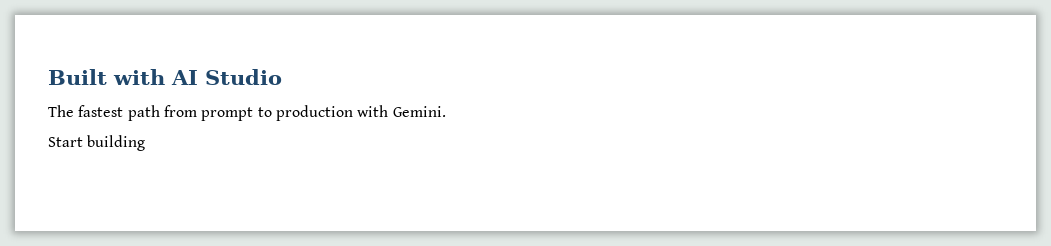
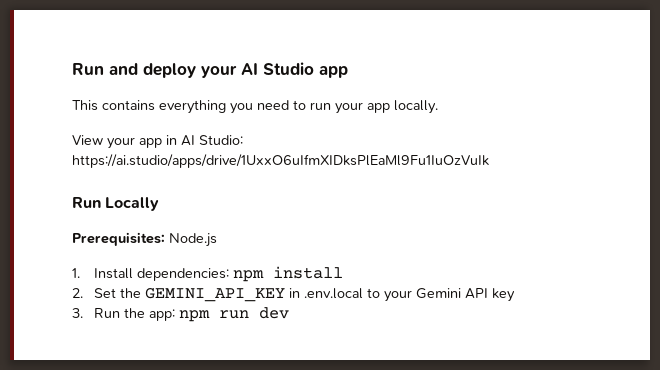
[48,69,282,85] [48,105,446,121] [48,135,146,151] Built with AI Studio // The fastest path from prompt to production with Gemini. // Start building -> [72,62,348,78] [72,100,438,114] [72,135,243,149] [72,154,489,168] [72,197,160,211] [72,232,217,247] [72,266,344,282] [72,287,516,302] [72,307,290,322] Run and deploy your AI Studio app // This contains everything you need to run your app locally. // View your app in AI Studio: https://ai.studio/apps/drive/1UxxO6uIfmXIDksPlEaMl9Fu1IuOzVuIk // Run Locally // Prerequisites: Node.js // 1. Install dependencies: npm install // 2. Set the GEMINI_API_KEY in .env.local to your Gemini API key // 3. Run the app: npm run dev

